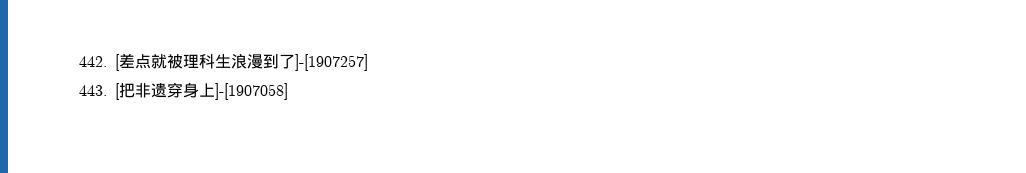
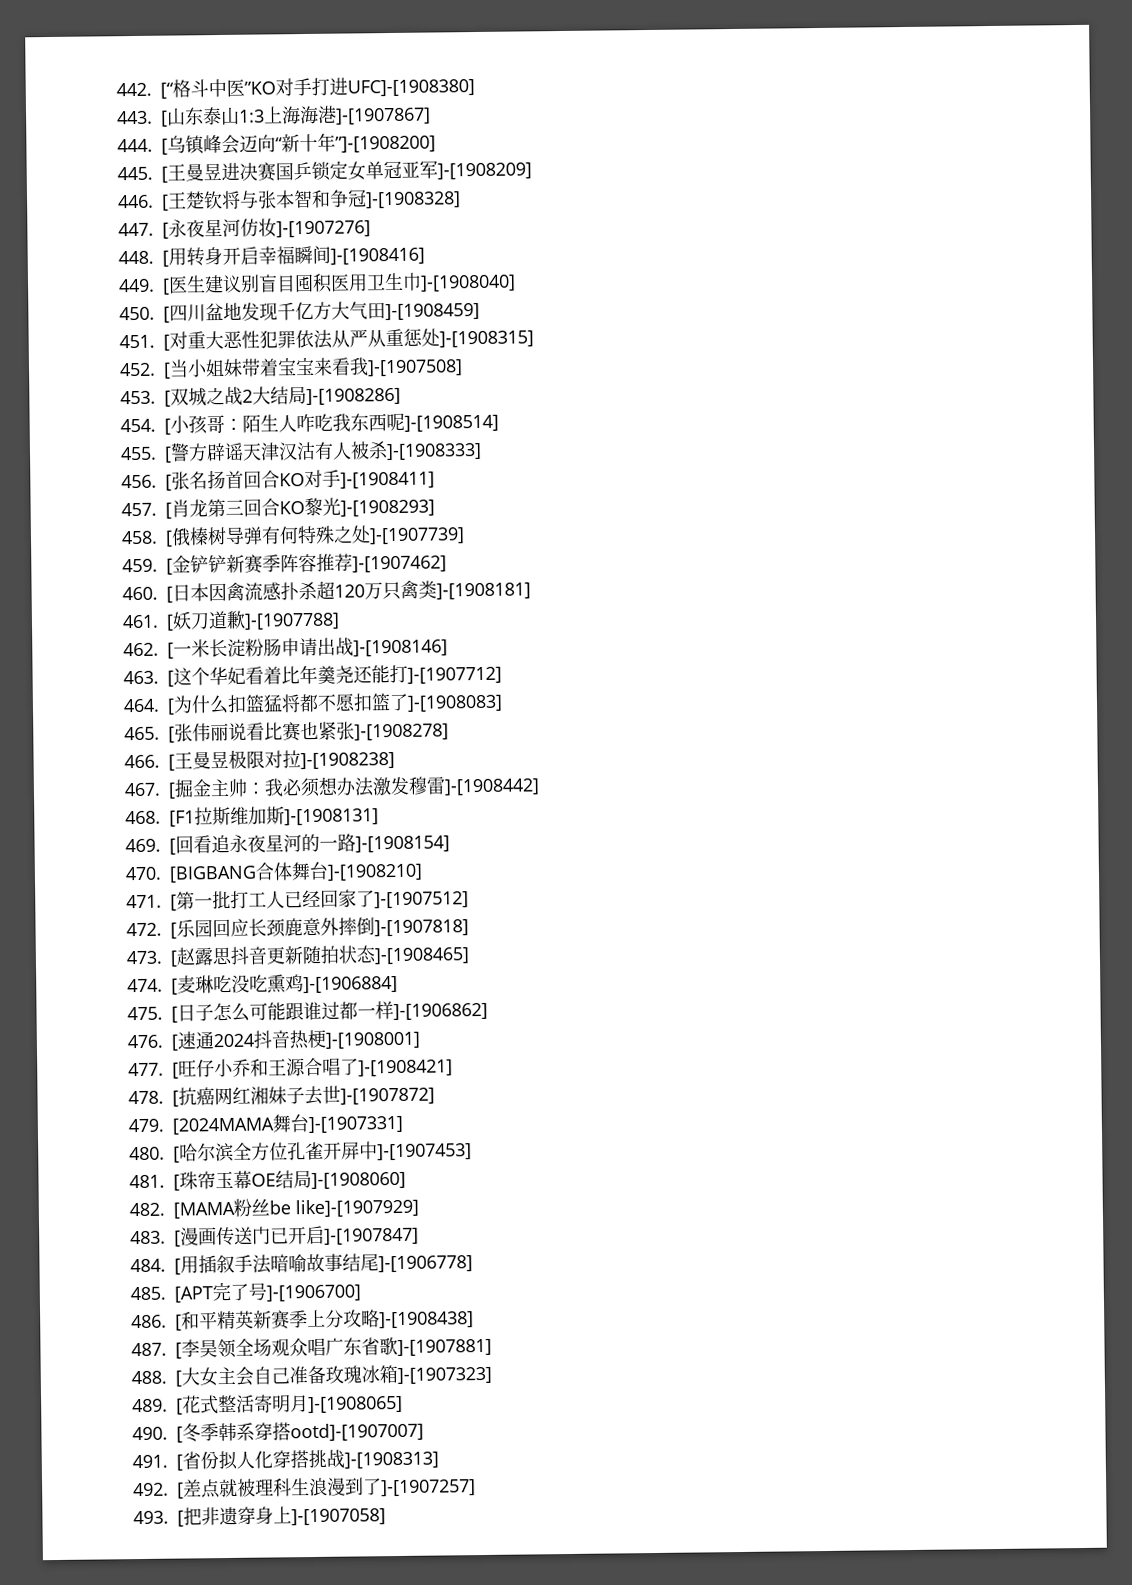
(107, 61) none -> [160,77,475,99] [117,105,431,127] [117,132,436,155] [117,160,532,183] [117,189,461,211] [118,218,371,239] [118,245,425,267] [118,272,516,295] [119,301,480,323] [119,328,534,351] [119,356,463,379] [120,386,401,407] [120,412,499,435] [120,441,482,463] [121,469,435,491] [121,497,435,519] [121,525,465,547] [122,553,447,575] [122,580,531,603] [122,610,340,631] [123,637,448,659] [123,664,502,687] [123,693,503,715] [124,721,449,743] [124,749,395,771] [124,776,540,799] [125,806,379,827] [125,833,450,855] [125,861,423,883] [126,889,469,911] [126,917,469,939] [126,945,469,967] [127,974,398,995] [127,1001,488,1023] [127,1029,420,1051] [128,1057,453,1079] [128,1085,435,1107] [128,1114,403,1135] [129,1141,472,1163] [129,1170,406,1191] [129,1198,419,1219] [130,1225,419,1247] [130,1253,473,1275] [130,1281,361,1303] [131,1309,474,1331] [131,1337,492,1359] [131,1365,492,1387] [132,1394,403,1415] [132,1422,424,1443] [132,1449,439,1471] [133,1482,169,1497] [“格斗中医”KO对手打进UFC]-[1908380] // 443. [山东泰山1:3上海海港]-[1907867] // 444. [乌镇峰会迈向“新十年”]-[1908200] // 445. [王曼昱进决赛国乒锁定女单冠亚军]-[1908209] // 446. [王楚钦将与张本智和争冠]-[1908328] // 447. [永夜星河仿妆]-[1907276] // 448. [用转身开启幸福瞬间]-[1908416] // 449. [医生建议别盲目囤积医用卫生巾]-[1908040] // 450. [四川盆地发现千亿方大气田]-[1908459] // 451. [对重大恶性犯罪依法从严从重惩处]-[1908315] // 452. [当小姐妹带着宝宝来看我]-[1907508] // 453. [双城之战2大结局]-[1908286] // 454. [小孩哥：陌生人咋吃我东西呢]-[1908514] // 455. [警方辟谣天津汉沽有人被杀]-[1908333] // 456. [张名扬首回合KO对手]-[1908411] // 457. [肖龙第三回合KO黎光]-[1908293] // 458. [俄榛树导弹有何特殊之处]-[1907739] // 459. [金铲铲新赛季阵容推荐]-[1907462] // 460. [日本因禽流感扑杀超120万只禽类]-[1908181] // 461. [妖刀道歉]-[1907788] // 462. [一米长淀粉肠申请出战]-[1908146] // 463. [这个华妃看着比年羹尧还能打]-[1907712] // 464. [为什么扣篮猛将都不愿扣篮了]-[1908083] // 465. [张伟丽说看比赛也紧张]-[1908278] // 466. [王曼昱极限对拉]-[1908238] // 467. [掘金主帅：我必须想办法激发穆雷]-[1908442] // 468. [F1拉斯维加斯]-[1908131] // 469. [回看追永夜星河的一路]-[1908154] // 470. [BIGBANG合体舞台]-[1908210] // 471. [第一批打工人已经回家了]-[1907512] // 472. [乐园回应长颈鹿意外摔倒]-[1907818] // 473. [赵露思抖音更新随拍状态]-[1908465] // 474. [麦琳吃没吃熏鸡]-[1906884] // 475. [日子怎么可能跟谁过都一样]-[1906862] // 476. [速通2024抖音热梗]-[1908001] // 477. [旺仔小乔和王源合唱了]-[1908421] // 478. [抗癌网红湘妹子去世]-[1907872] // 479. [2024MAMA舞台]-[1907331] // 480. [哈尔滨全方位孔雀开屏中]-[1907453] // 481. [珠帘玉幕OE结局]-[1908060] // 482. [MAMA粉丝be like]-[1907929] // 483. [漫画传送门已开启]-[1907847] // 484. [用插叙手法暗喻故事结尾]-[1906778] // 485. [APT完了号]-[1906700] // 486. [和平精英新赛季上分攻略]-[1908438] // 487. [李昊领全场观众唱广东省歌]-[1907881] // 488. [大女主会自己准备玫瑰冰箱]-[1907323] // 489. [花式整活寄明月]-[1908065] // 490. [冬季韩系穿搭ootd]-[1907007] // 491. [省份拟人化穿搭挑战]-[1908313] // 492.
[79,85,107,96] 443. -> [133,1510,169,1525] 493.

